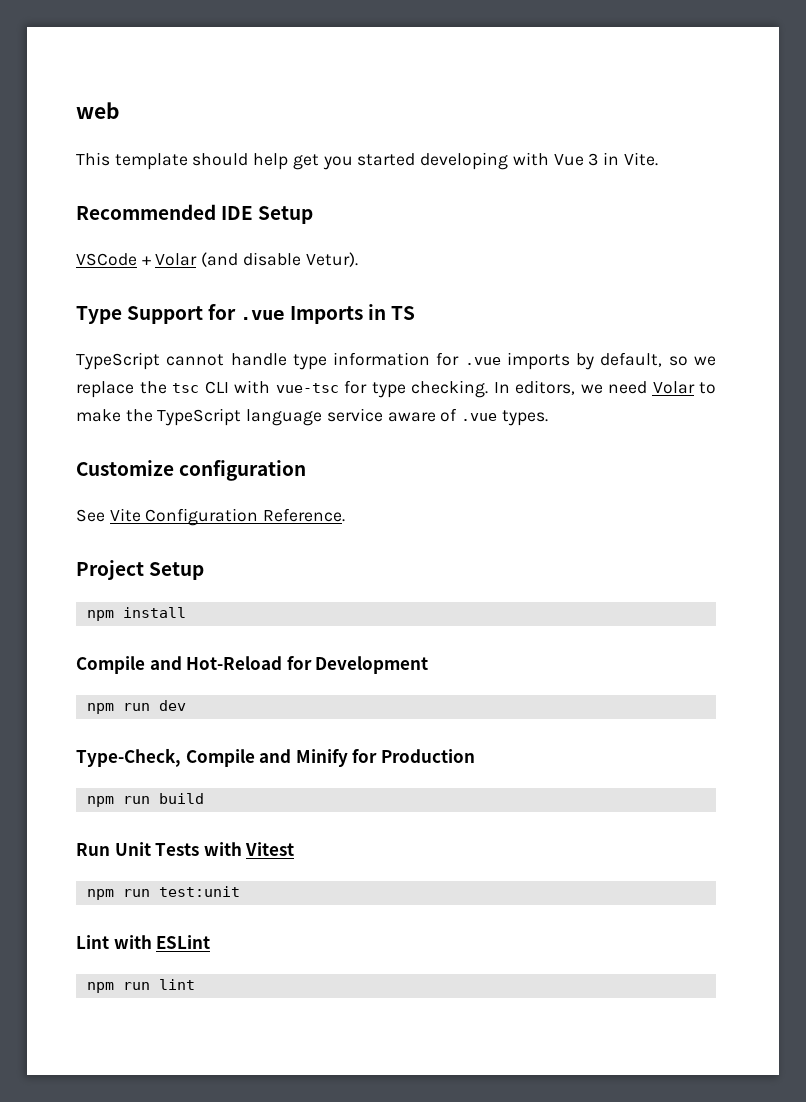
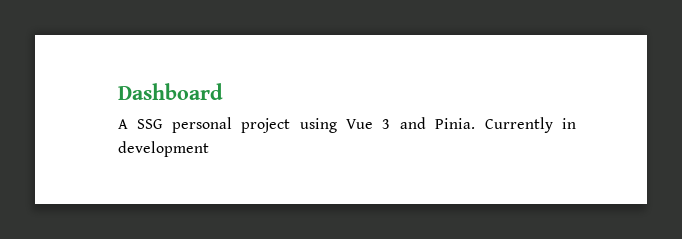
[76,102,120,119] [76,152,658,170] [76,204,314,224] [76,252,358,267] [76,304,415,324] [76,352,716,370] [76,380,716,398] [76,408,548,426] [76,460,307,481] [76,508,346,526] [76,560,205,580] [86,607,186,621] [76,656,429,674] [86,700,186,714] [76,748,475,767] [86,793,204,807] [76,842,295,856] [86,886,240,900] [76,935,211,949] [86,979,195,993] web // This template should help get you started developing with Vue 3 in Vite. // Recommended IDE Setup // VSCode + Volar (and disable Vetur). // Type Support for .vue Imports in TS // TypeScript cannot handle type information for .vue imports by default, so we replace the tsc CLI with vue-tsc for type checking. In editors, we need Volar to make the TypeScript language service aware of .vue types. // Customize configuration // See Vite Configuration Reference. // Project Setup // npm install // Compile and Hot-Reload for Development // npm run dev // Type-Check, Compile and Minify for Production // npm run build // Run Unit Tests with Vitest // npm run test:unit // Lint with ESLint // npm run lint -> [118,83,223,100] [118,117,576,133] [118,141,209,157] Dashboard // A SSG personal project using Vue 3 and Pinia. Currently in development

